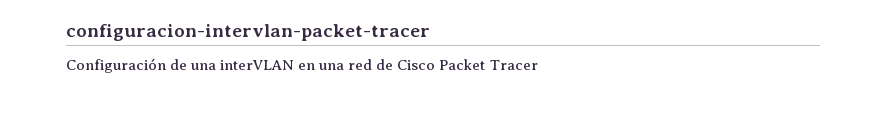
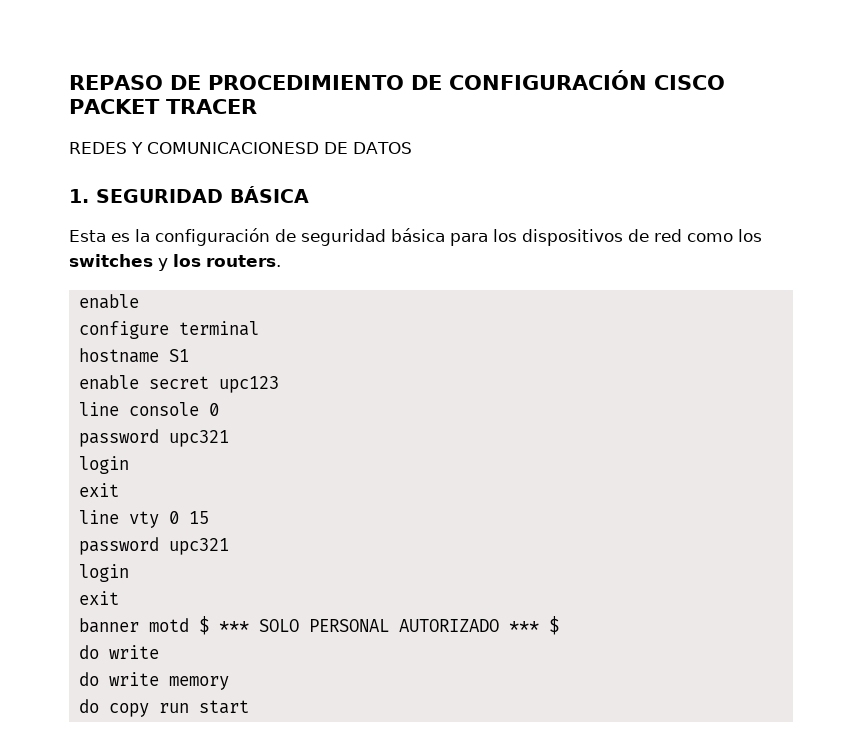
[66,24,430,41] [66,58,538,73] configuracion-intervlan-packet-tracer // Configuración de una interVLAN en una red de Cisco Packet Tracer -> [69,70,725,90] [69,99,257,114] [69,142,412,154] [69,186,309,203] [69,228,762,246] [69,254,281,271] [78,294,139,309] [78,321,259,339] [78,348,189,363] [78,375,279,393] [78,402,219,416] [78,429,229,447] [78,456,129,474] [78,483,119,497] [78,510,209,528] [78,537,229,555] [78,564,129,582] [78,591,119,605] [78,616,559,635] [78,645,159,659] [78,672,229,690] [78,699,249,717] REPASO DE PROCEDIMIENTO DE CONFIGURACIÓN CISCO PACKET TRACER // REDES Y COMUNICACIONESD DE DATOS // 1. SEGURIDAD BÁSICA // Esta es la configuración de seguridad básica para los dispositivos de red como los switches y los routers. // enable // configure terminal // hostname S1 // enable secret upc123 // line console 0 // password upc321 // login // exit // line vty 0 15 // password upc321 // login // exit // banner motd $ *** SOLO PERSONAL AUTORIZADO *** $ // do write // do write memory // do copy run start

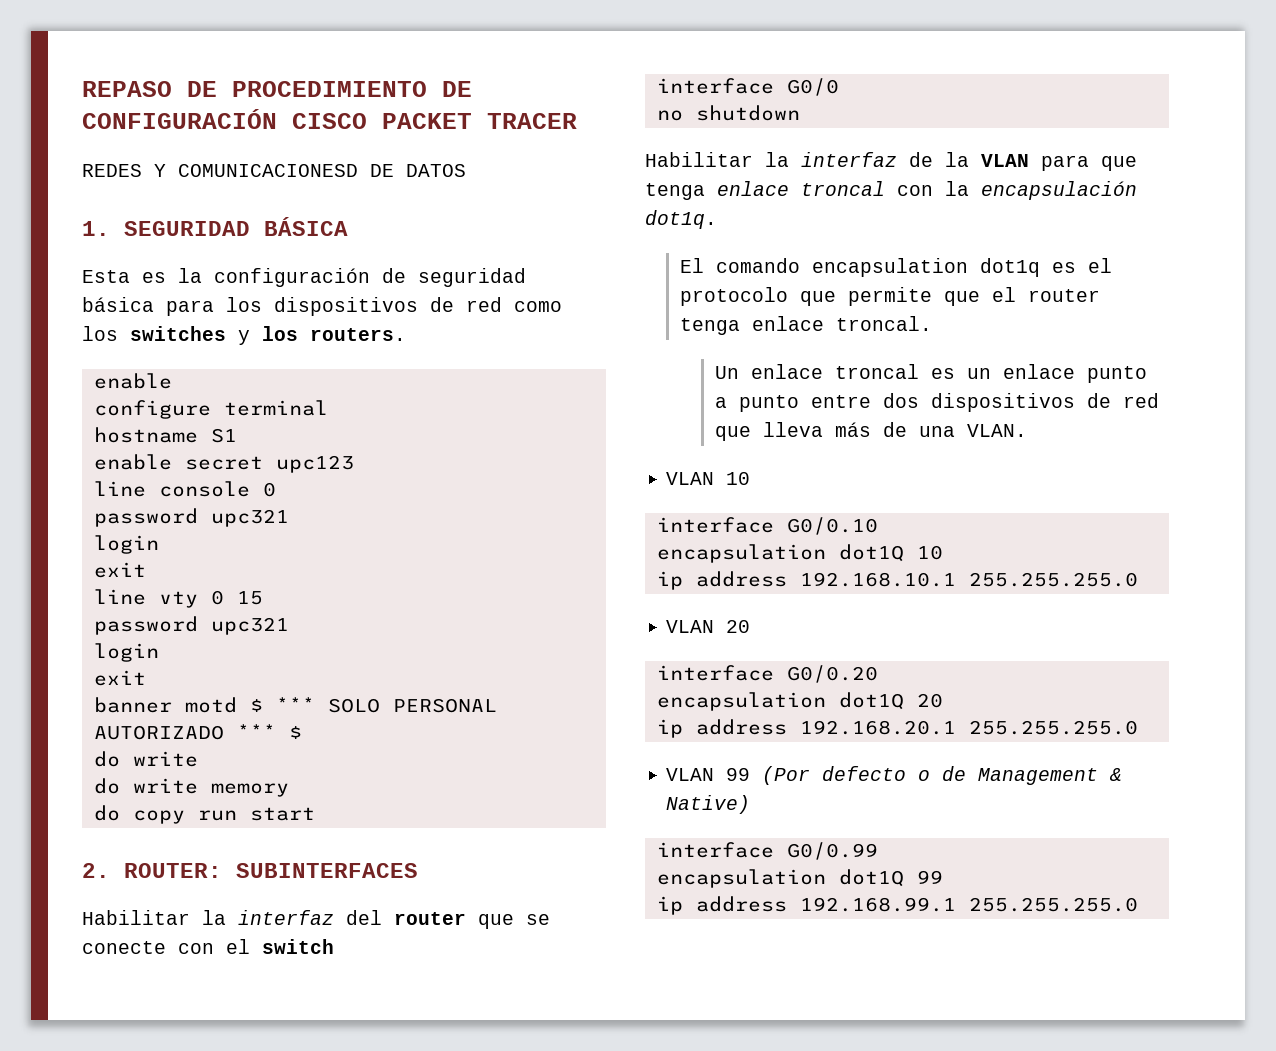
(249, 707) none -> [82,863,418,878] [82,910,550,929] [82,939,334,954] [656,78,839,96] [656,105,800,121] [645,152,1137,171] [645,181,1137,200] [645,210,717,229] [679,258,1112,277] [679,287,1100,306] [679,316,932,335] [714,364,1147,383] [714,393,1159,412] [714,422,1027,441] [666,472,751,485] [656,517,878,535] [656,544,943,563] [656,571,1138,590] [666,620,751,633] [656,665,878,683] [656,692,943,711] [656,719,1138,738] [666,766,1123,785] [666,795,751,814] [656,842,878,860] [656,869,943,888] [656,896,1138,915] // 2. ROUTER: SUBINTERFACES // Habilitar la interfaz del router que se conecte con el switch // interface G0/0 // no shutdown // Habilitar la interfaz de la VLAN para que tenga enlace troncal con la encapsulación dot1q. // El comando encapsulation dot1q es el protocolo que permite que el router tenga enlace troncal. // Un enlace troncal es un enlace punto a punto entre dos dispositivos de red que lleva más de una VLAN. // VLAN 10 // interface G0/0.10 // encapsulation dot1Q 10 // ip address 192.168.10.1 255.255.255.0 // VLAN 20 // interface G0/0.20 // encapsulation dot1Q 20 // ip address 192.168.20.1 255.255.255.0 // VLAN 99 (Por defecto o de Management & Native) // interface G0/0.99 // encapsulation dot1Q 99 // ip address 192.168.99.1 255.255.255.0

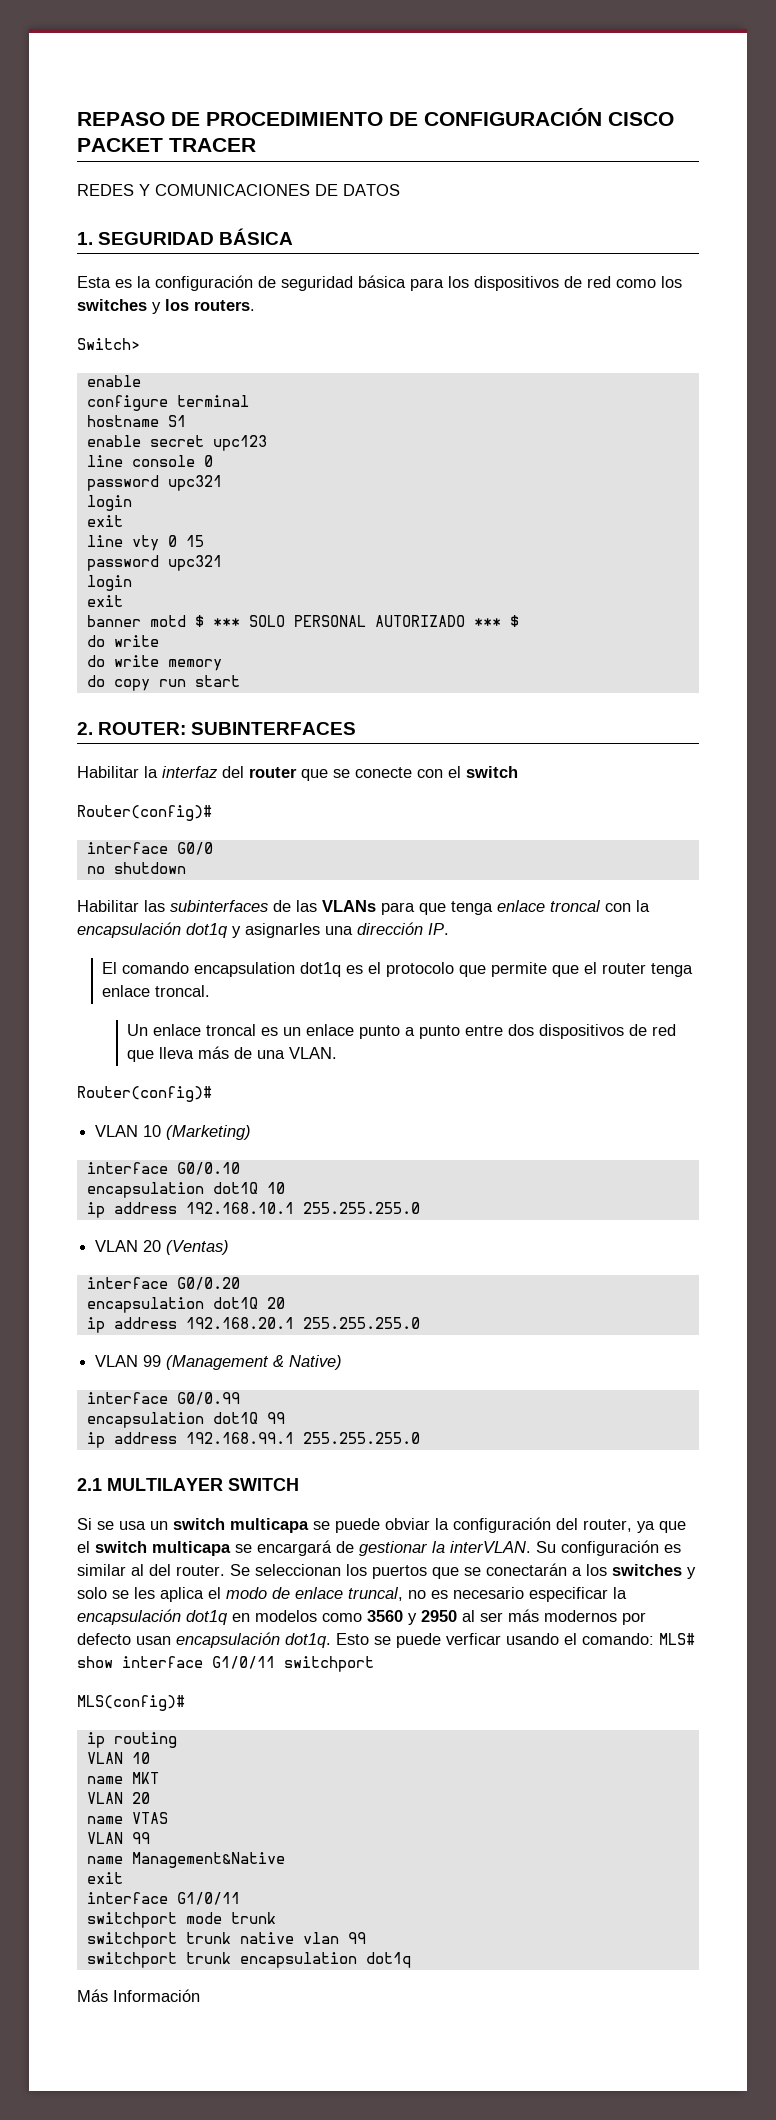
[178,164,358,177] COMUNICACIONESD -> [155,184,310,196] COMUNICACIONES
(406, 334) none -> [77,338,140,350] // Switch>
(334, 946) none -> [77,805,212,821] // Router(config)#
[765,152,1029,167] la interfaz de la VLAN -> [144,900,376,912] las subinterfaces de las VLANs
[645,210,717,229] dot1q. -> [186,922,449,938] dot1q y asignarles una dirección IP.
[666,472,751,485] // VLAN 10 -> [77,1086,212,1102] [95,1125,252,1140] // Router(config)# // VLAN 10 (Marketing)
(751, 626) none -> [166,1240,230,1255] (Ventas)
[762,766,1099,785] (Por defecto o de Management -> [166,1355,270,1370] (Management
(1138, 904) none -> [77,1478,299,1491] [77,1517,686,1533] [77,1540,681,1556] [77,1563,696,1579] [77,1587,627,1602] [77,1609,646,1625] [77,1632,695,1648] [77,1656,374,1672] [77,1695,185,1711] [86,1732,177,1748] [86,1752,150,1764] [86,1772,159,1784] [86,1792,150,1804] [86,1812,168,1824] [86,1832,150,1844] [86,1852,285,1868] [86,1872,123,1884] [86,1892,240,1905] [86,1912,276,1928] [86,1932,366,1948] [86,1952,411,1968] [77,1989,200,2002] // 2.1 MULTILAYER SWITCH // Si se usa un switch multicapa se puede obviar la configuración del router, ya que el switch multicapa se encargará de gestionar la interVLAN. Su configuración es similar al del router. Se seleccionan los puertos que se conectarán a los switches y solo se les aplica el modo de enlace truncal, no es necesario especificar la encapsulación dot1q en modelos como 3560 y 2950 al ser más modernos por defecto usan encapsulación dot1q. Esto se puede verficar usando el comando: MLS# show interface G1/0/11 switchport // MLS(config)# // ip routing // VLAN 10 // name MKT // VLAN 20 // name VTAS // VLAN 99 // name Management&Native // exit // interface G1/0/11 // switchport mode trunk // switchport trunk native vlan 99 // switchport trunk encapsulation dot1q // Más Información

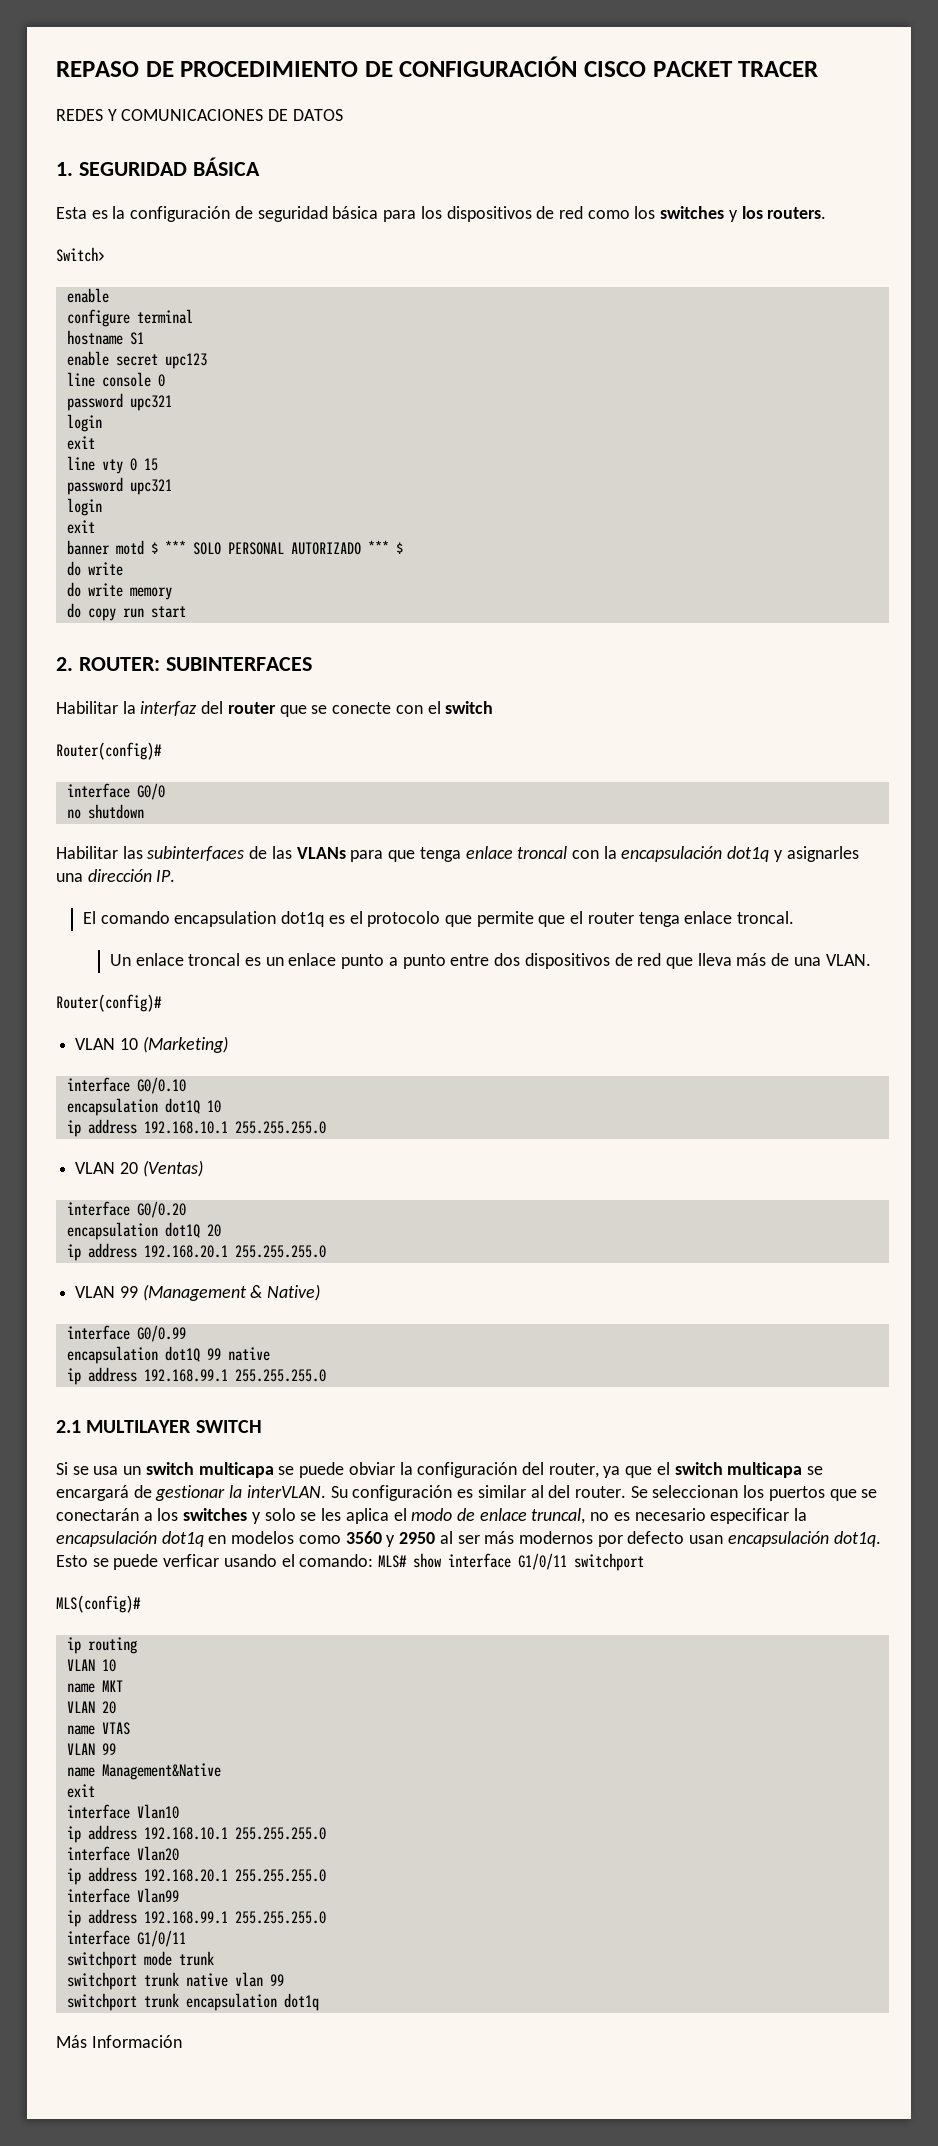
(285, 1418) none -> [227,1347,270,1361] native
(123, 1878) none -> [66,1804,179,1819] [66,1825,326,1843] [66,1846,179,1861] [66,1867,326,1885] [66,1888,179,1903] [66,1909,326,1927] // interface Vlan10 // ip address 192.168.10.1 255.255.255.0 // interface Vlan20 // ip address 192.168.20.1 255.255.255.0 // interface Vlan99 // ip address 192.168.99.1 255.255.255.0

